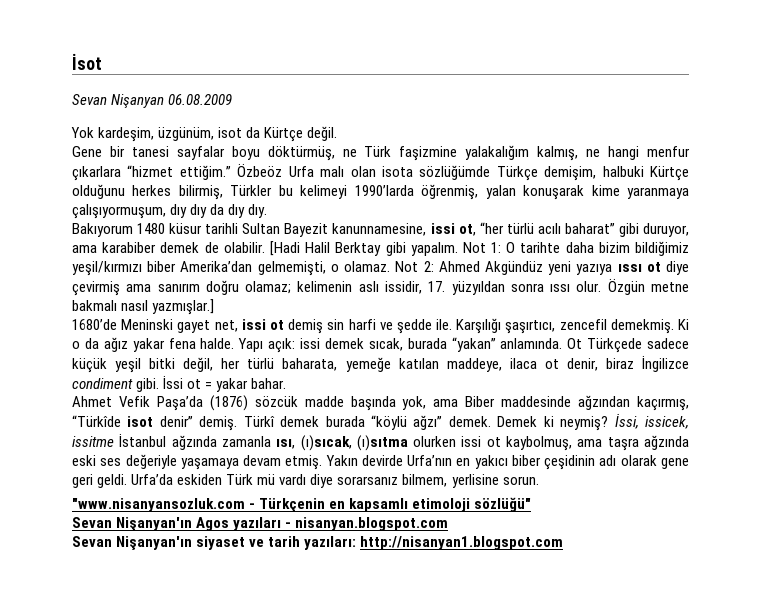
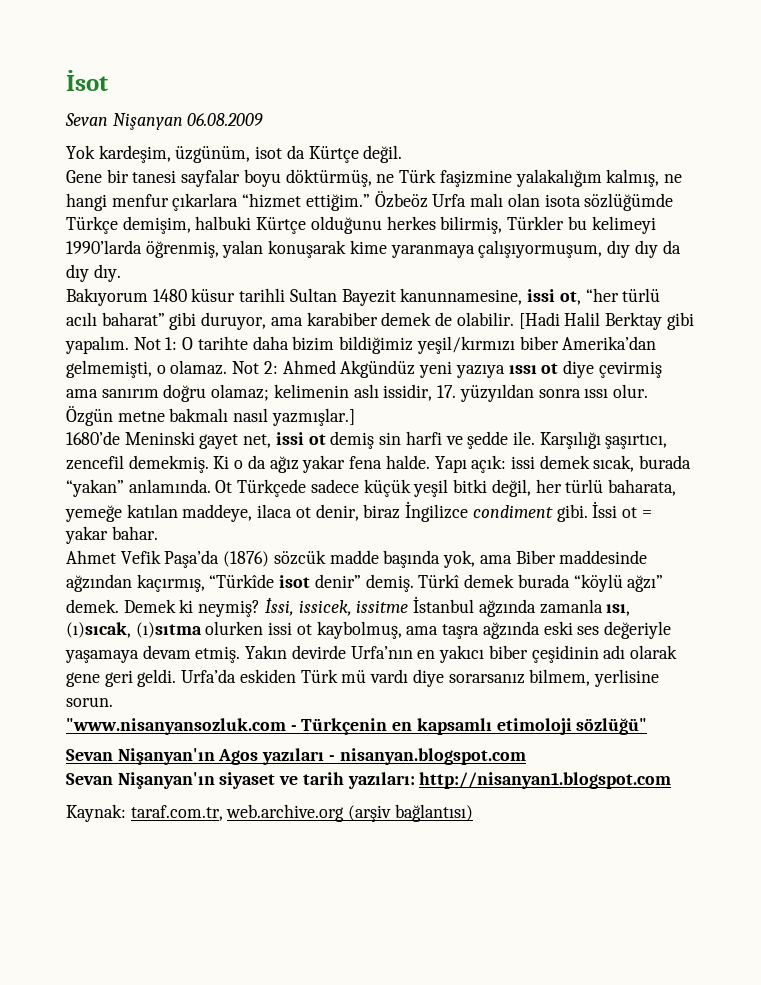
(564, 543) none -> [66,804,473,822] // Kaynak: taraf.com.tr, web.archive.org (arşiv bağlantısı)

